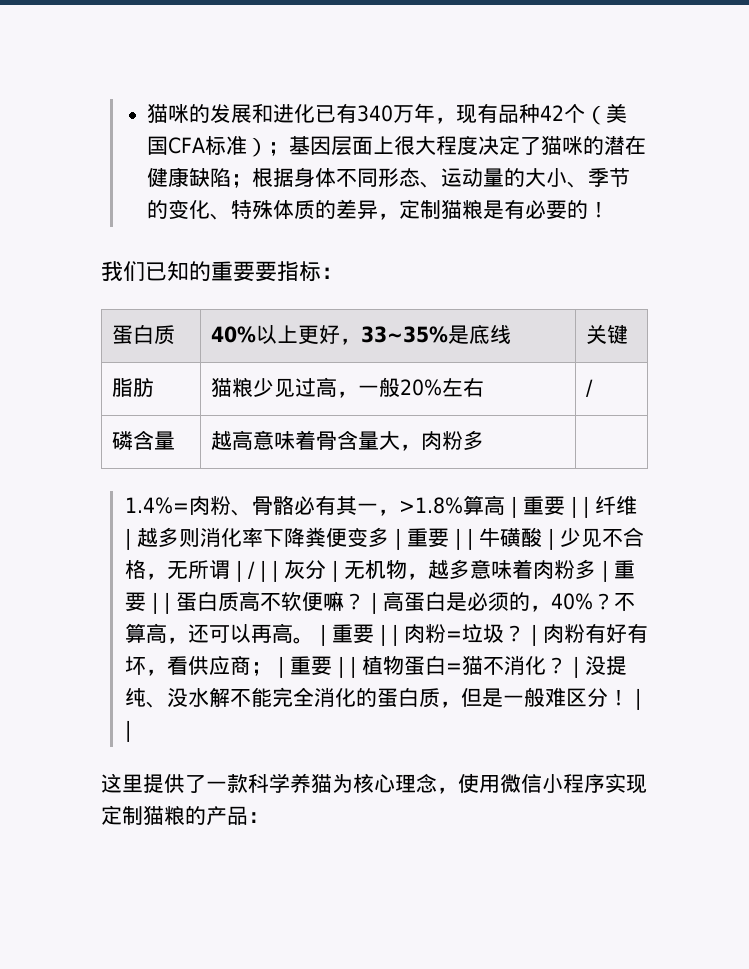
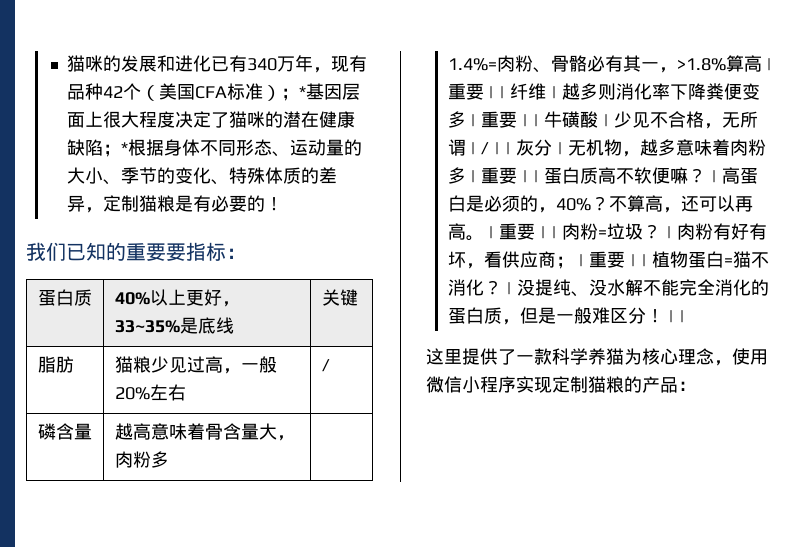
(290, 149) none -> [299,86,307,98] *
(253, 181) none -> [121,142,129,154] *

